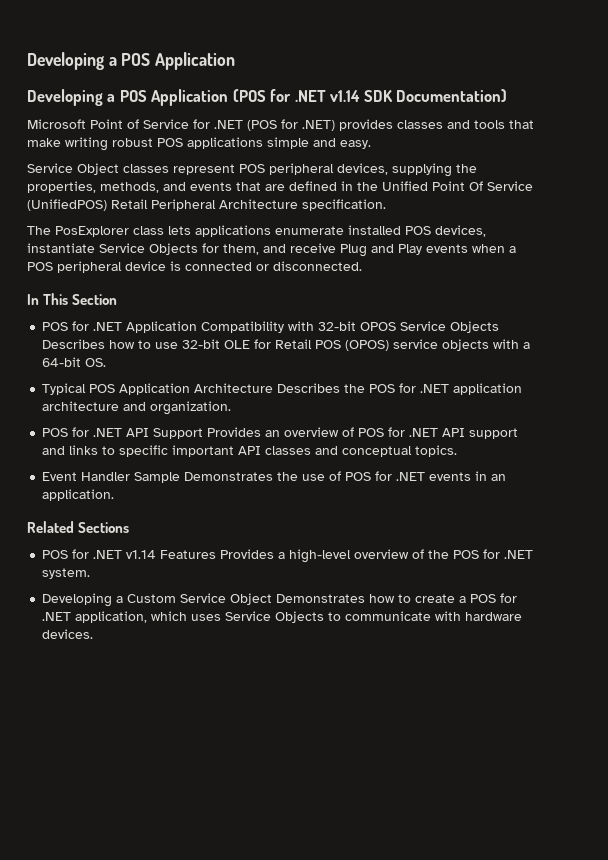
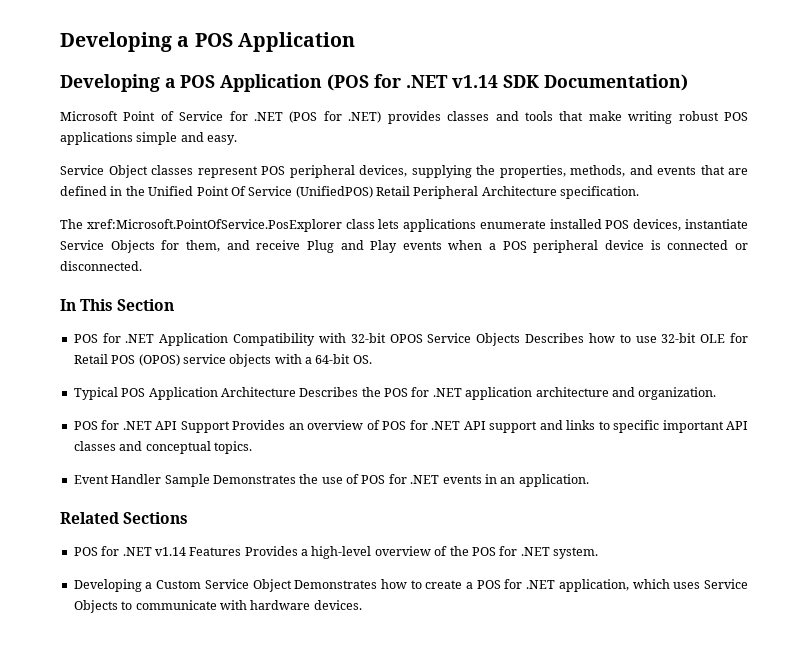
[55,226,129,237] PosExplorer -> [86,219,342,232] xref:Microsoft.PointOfService.PosExplorer

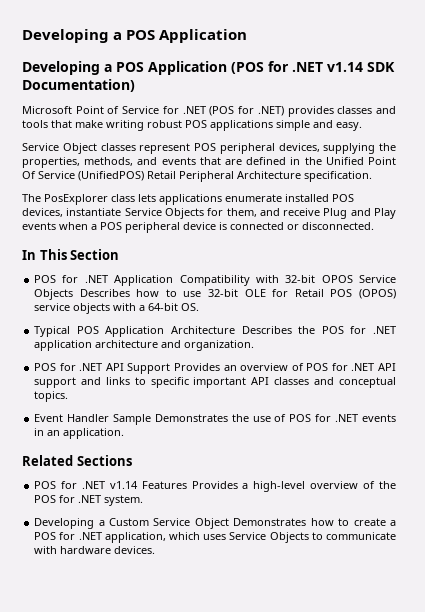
[86,219,342,232] xref:Microsoft.PointOfService.PosExplorer -> [44,194,108,205] PosExplorer

